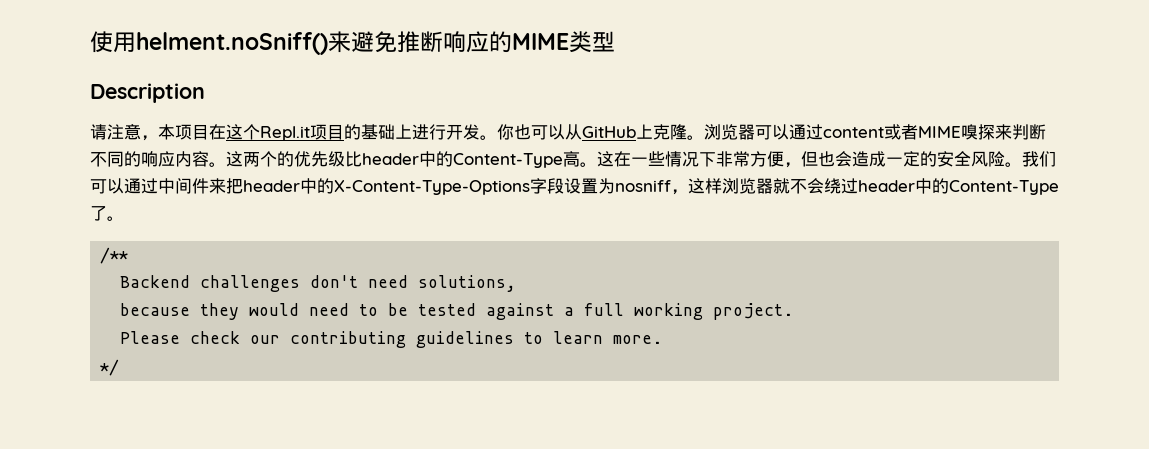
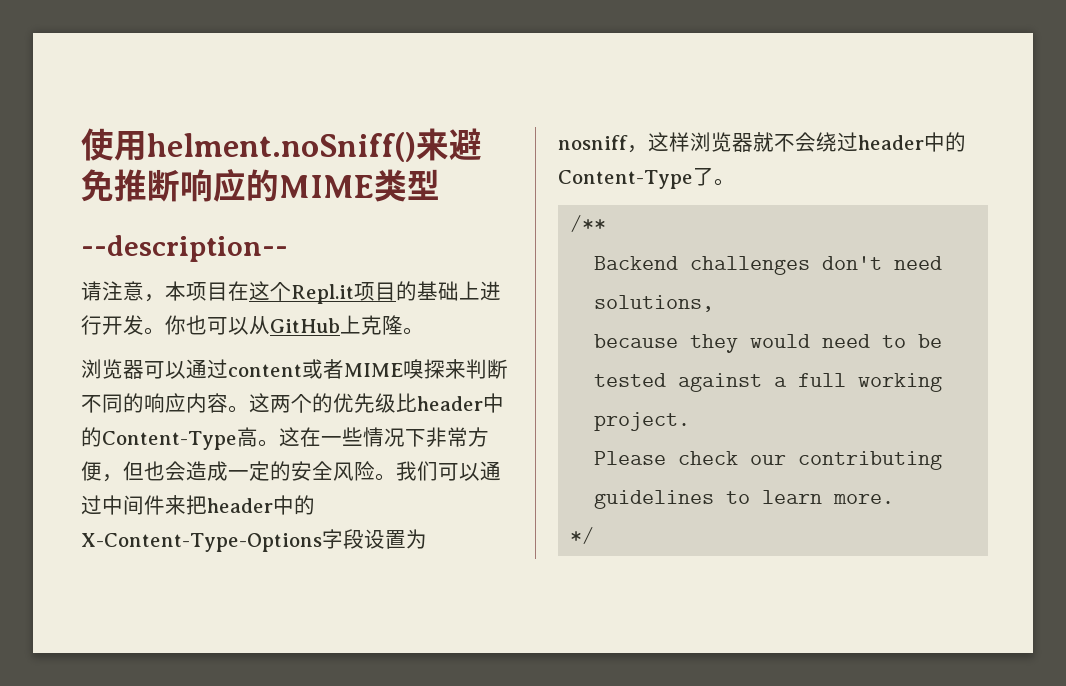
[90,83,205,103] Description -> [81,235,288,262] --description--
(704, 137) none -> (424, 331) //

